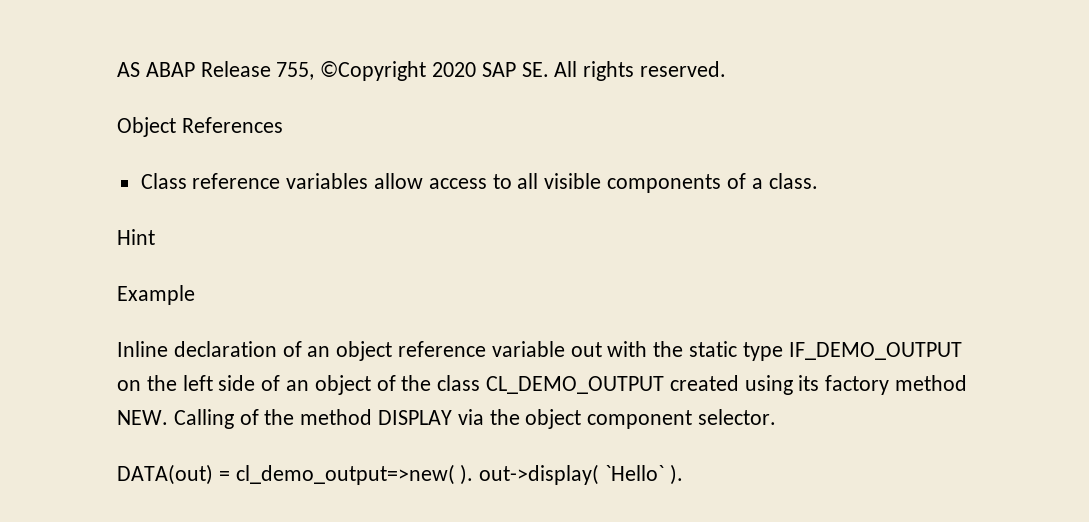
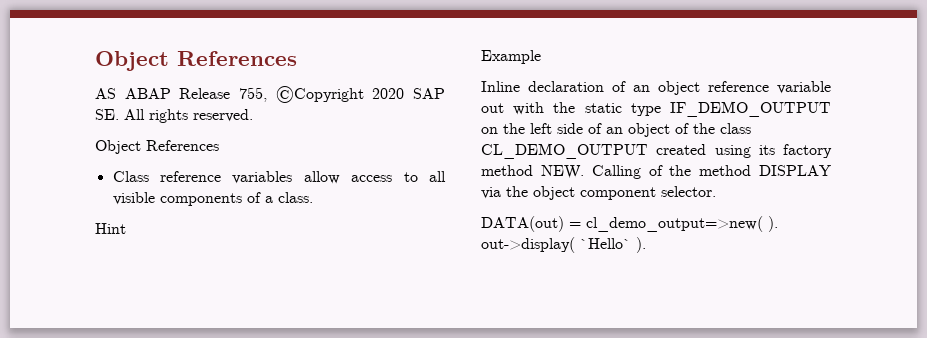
(117, 69) none -> [95,51,297,71] Object References //

